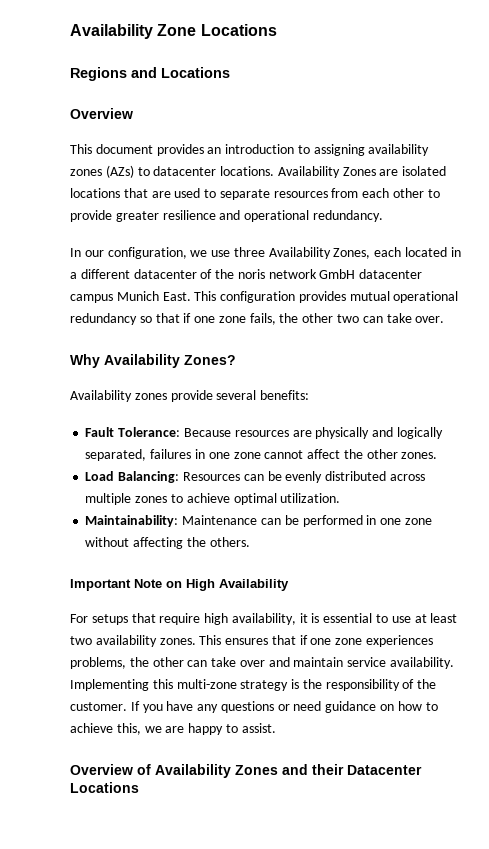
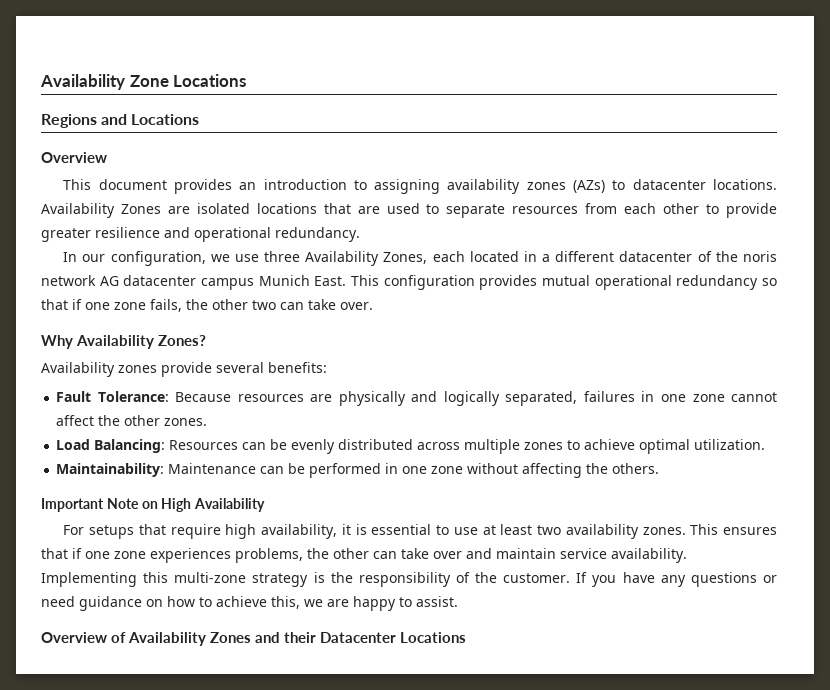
[319,269,356,279] GmbH -> [99,276,119,286] AG

